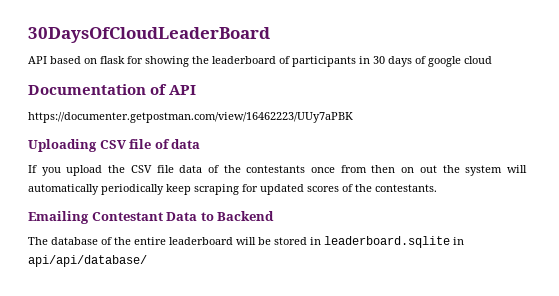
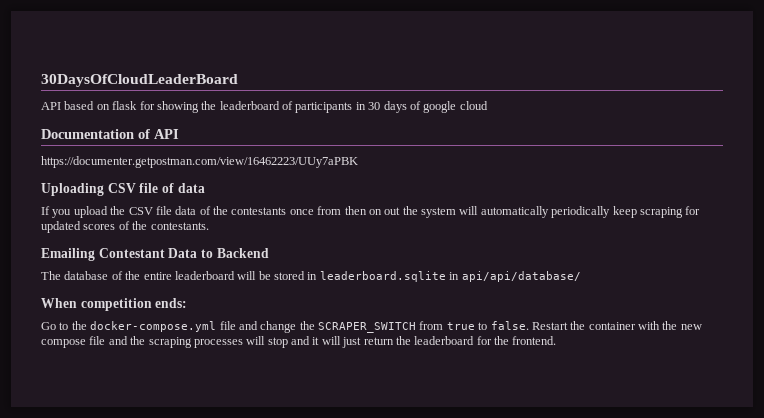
(147, 261) none -> [41,298,188,311] [41,321,702,333] [41,336,557,348] // When competition ends: // Go to the docker-compose.yml file and change the SCRAPER_SWITCH from true to false. Restart the container with the new compose file and the scraping processes will stop and it will just return the leaderboard for the frontend.

